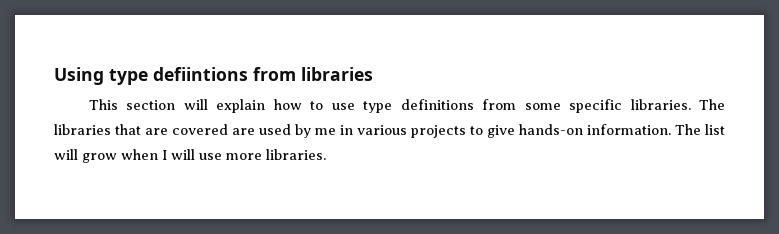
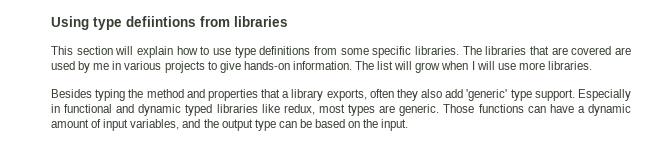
(326, 154) none -> [51,89,632,101] [51,104,631,116] [51,119,409,131] // Besides typing the method and properties that a library exports, often they also add 'generic' type support. Especially in functional and dynamic typed libraries like redux, most types are generic. Those functions can have a dynamic amount of input variables, and the output type can be based on the input.

